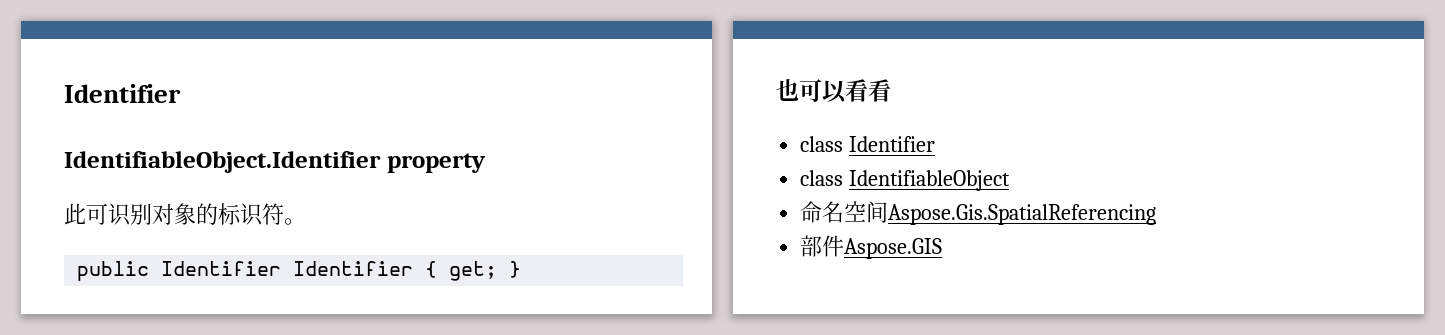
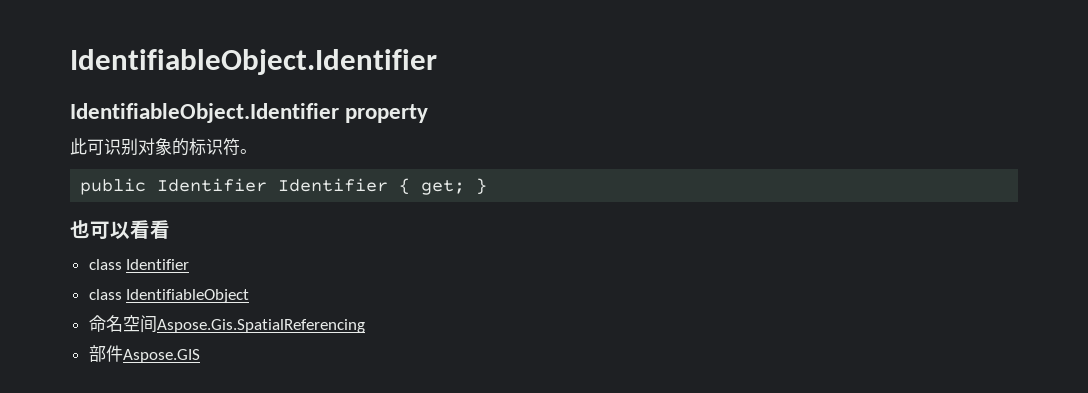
[64,84,181,103] Identifier -> [70,49,437,75] IdentifiableObject.Identifier

